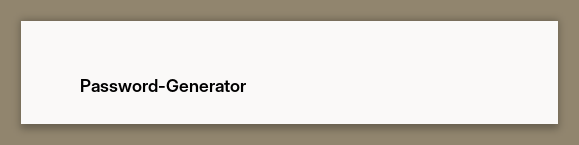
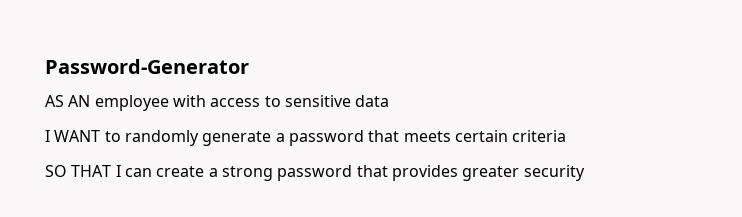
(246, 85) none -> [45,95,390,111] [45,130,567,146] [45,165,585,181] // AS AN employee with access to sensitive data // I WANT to randomly generate a password that meets certain criteria // SO THAT I can create a strong password that provides greater security

